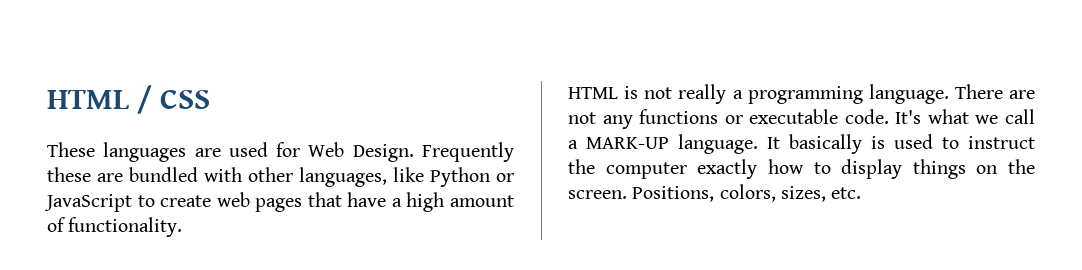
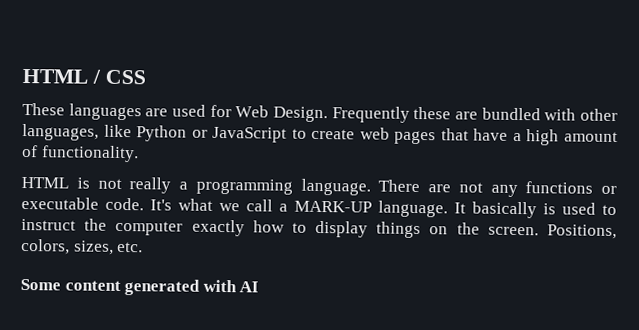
(862, 193) none -> [20,278,260,296] // Some content generated with AI

